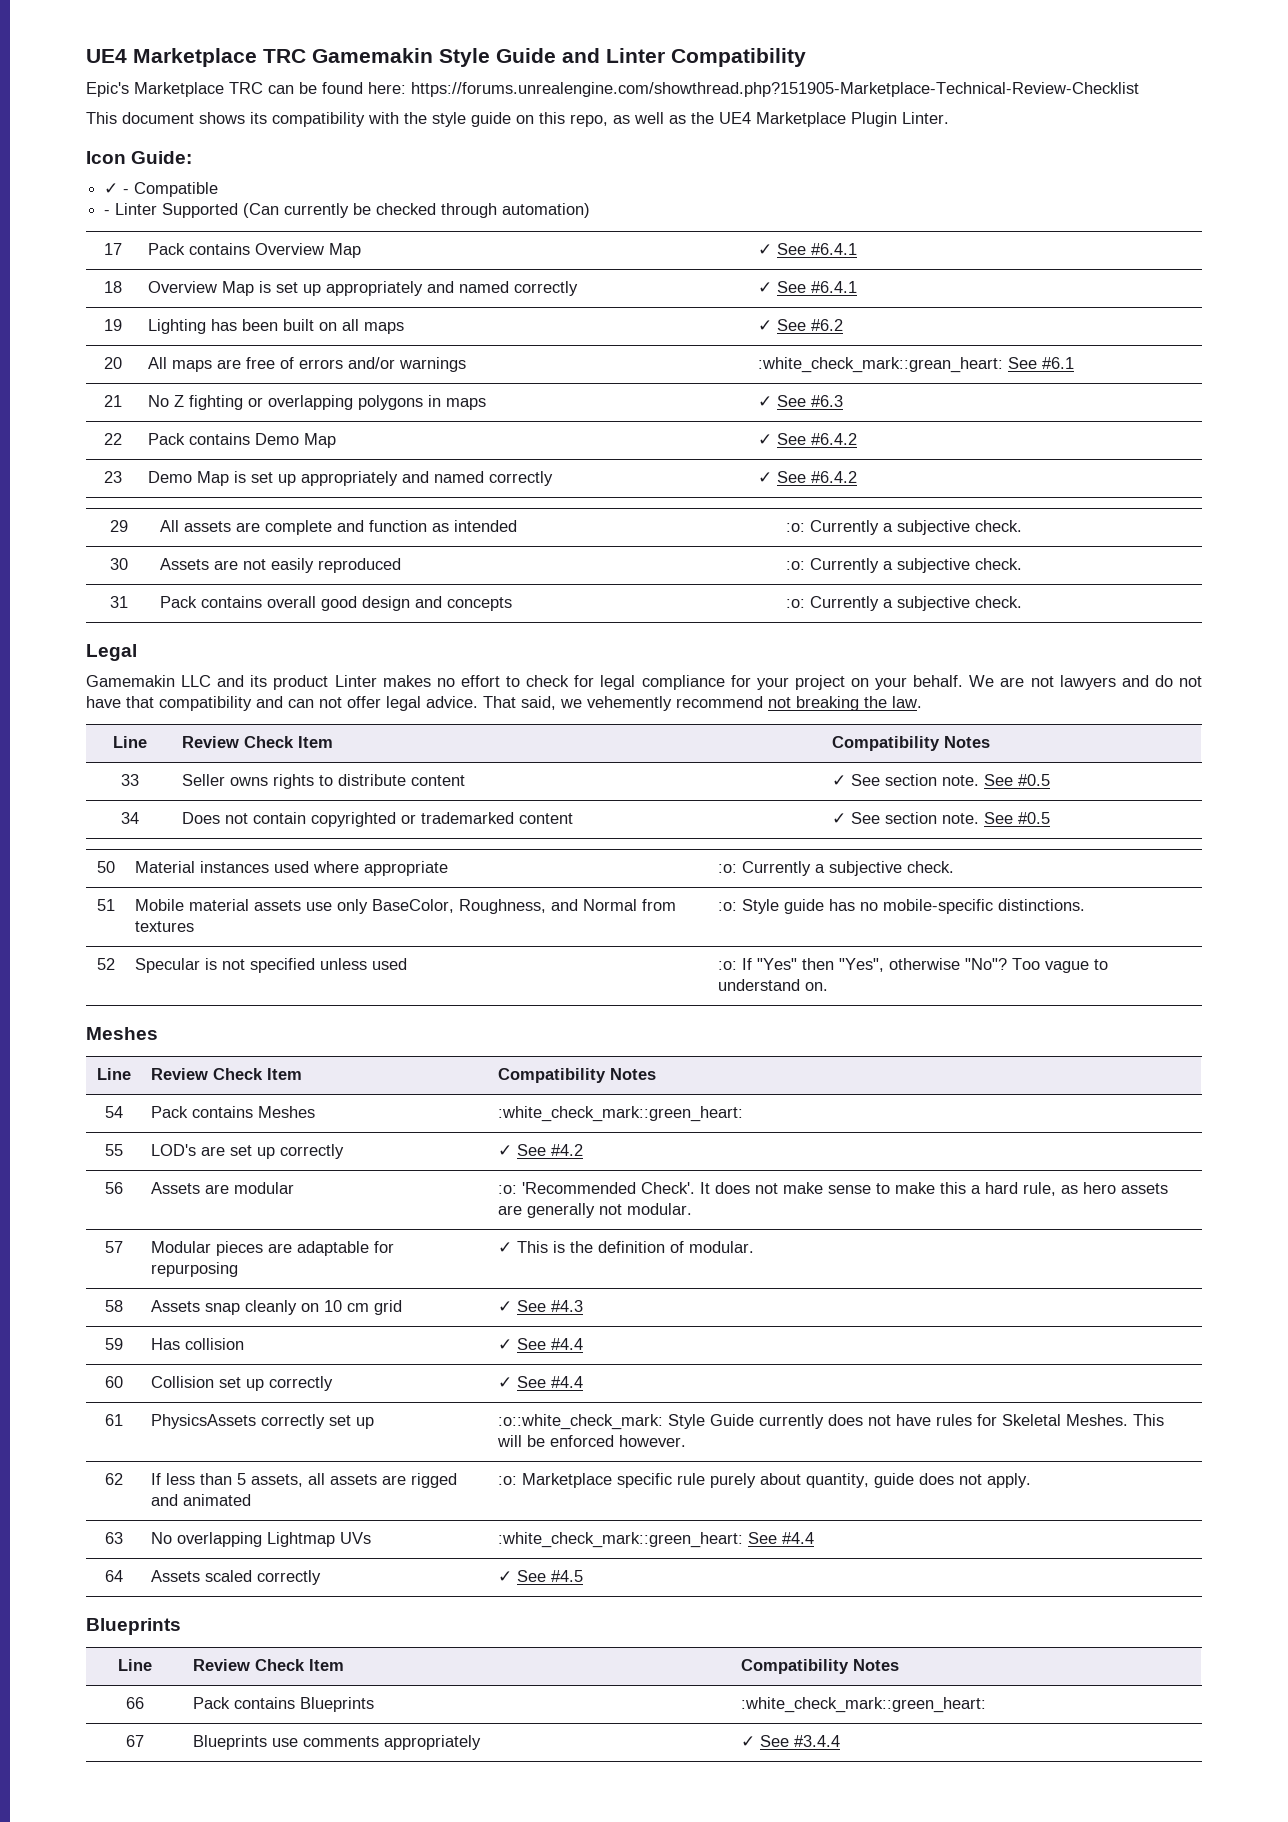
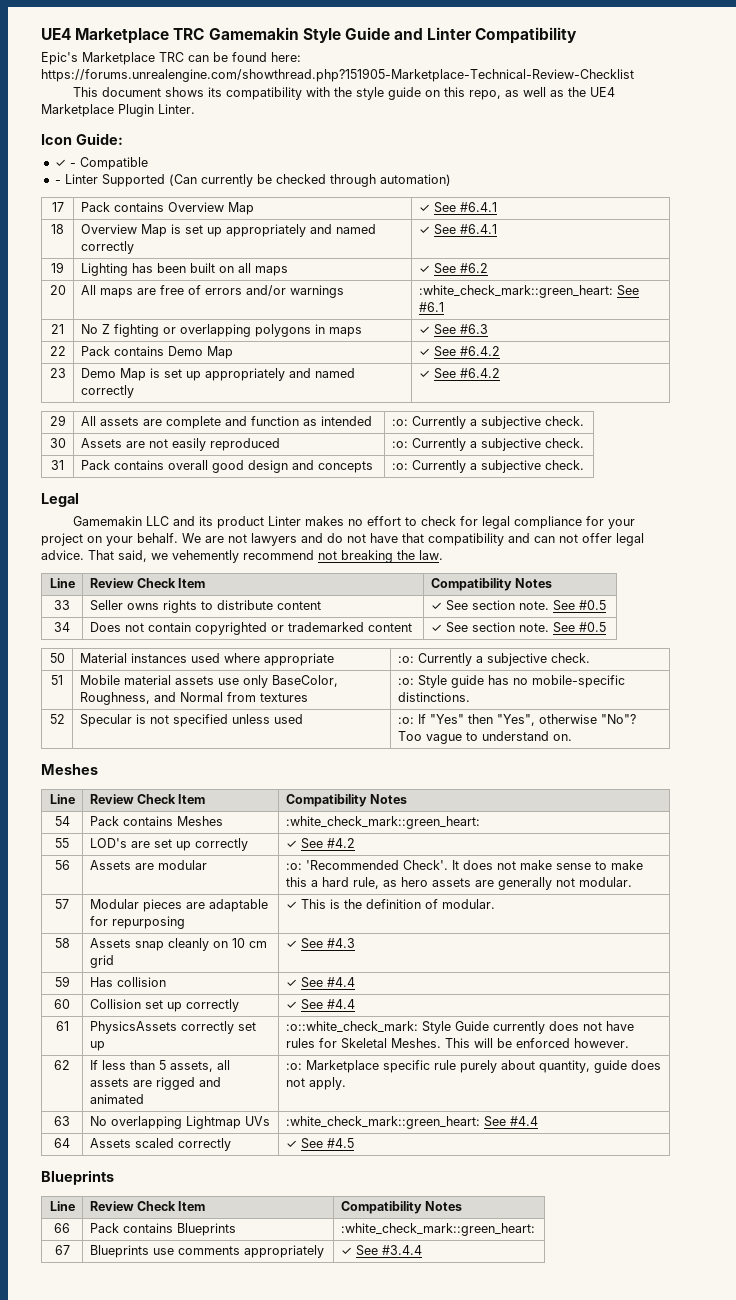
[758,357,1004,373] :white_check_mark::grean_heart: -> [418,285,613,298] :white_check_mark::green_heart:

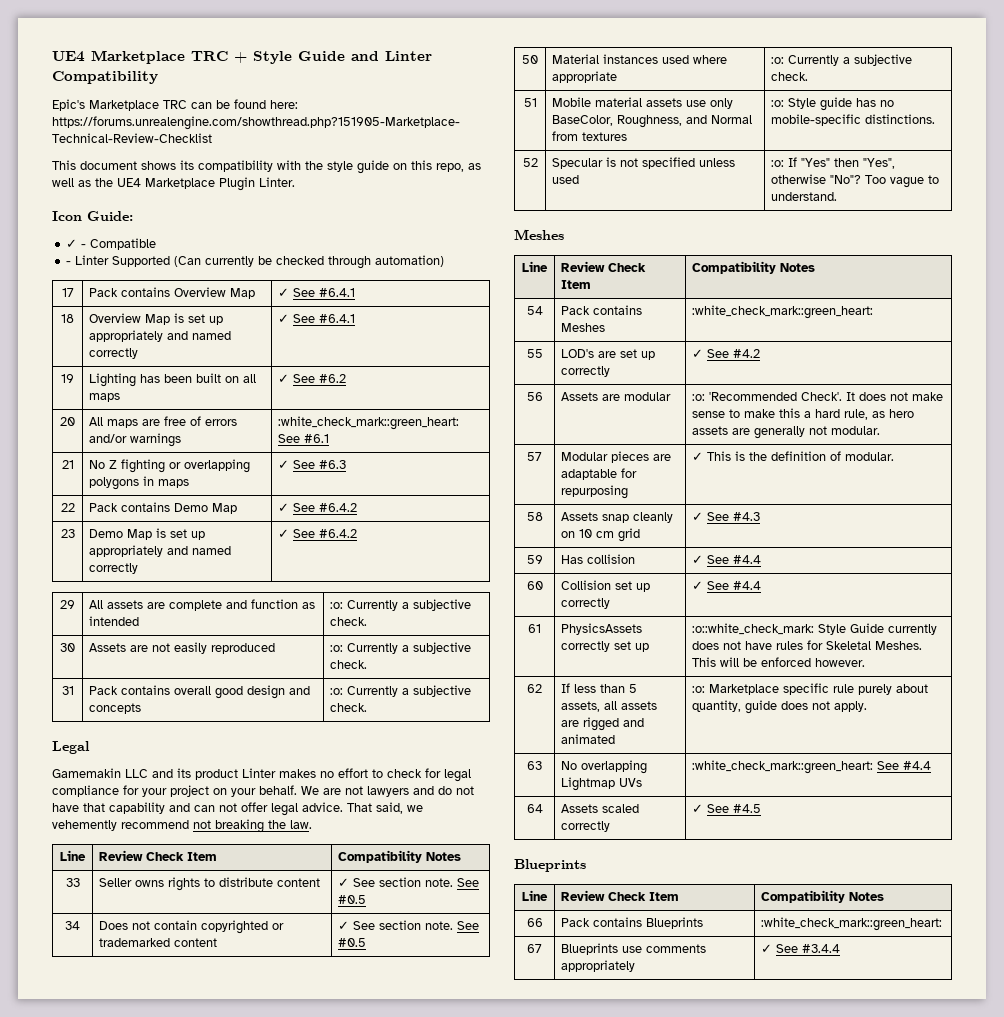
[208,27,299,40] Gamemakin -> [234,52,247,63] +
[428,533,504,546] compatibility -> [109,802,165,814] capability
[481,731,572,741] understand on. -> [771,192,838,201] understand.

